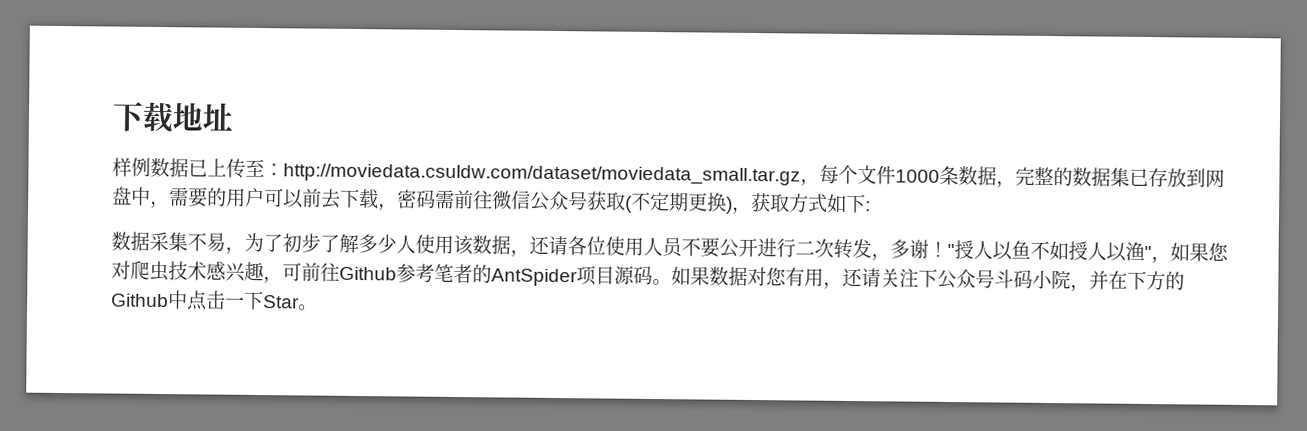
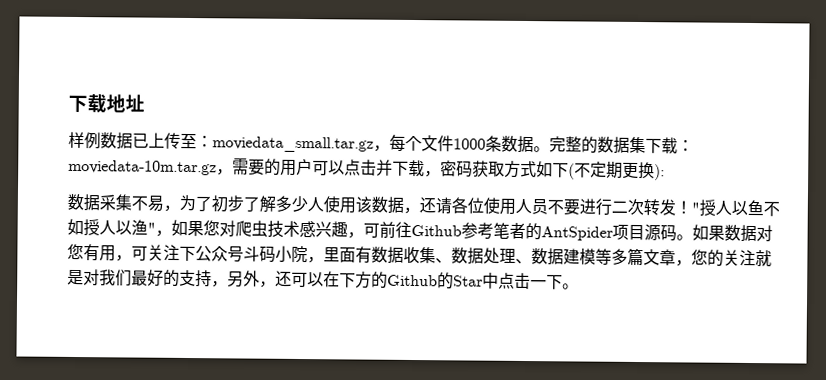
[283,163,801,186] http://moviedata.csuldw.com/dataset/moviedata_small.tar.gz -> [212,136,374,153] moviedata_small.tar.gz
[996,180,1016,188] ， -> [533,146,550,153] 。
[1129,168,1225,188] [112,186,151,206] 已存放到网盘中 -> [645,137,694,155] [68,159,217,176] 下载：moviedata-10m.tar.gz
[302,188,341,209] 前去 -> [344,159,393,176] 点击并
[435,189,871,214] 需前往微信公众号获取(不定期更换)，获取方式如下: -> [472,160,665,181] 获取方式如下(不定期更换):
[719,237,758,258] 公开 -> (580, 207) none
[871,239,929,261] ，多谢 -> (676, 207) none
[842,267,881,288] 还请 -> [131,245,148,261] 可
[1089,270,1109,290] 并 -> [323,246,772,267] [67,269,324,288] 里面有数据收集、数据处理、数据建模等多篇文章，您的关注就是对我们最好的支持，另外，还可以
(169, 300) none -> [437,272,483,290] 的Star
[263,295,300,309] Star -> (563, 282) none

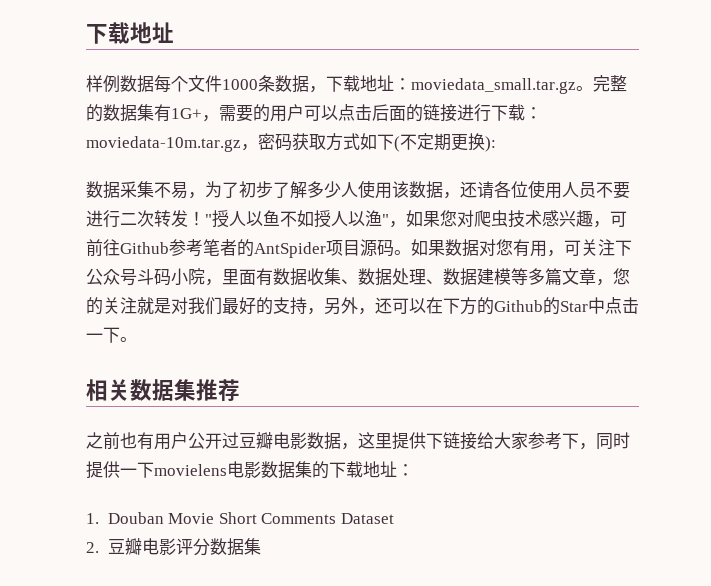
[132,132,390,153] 已上传至：moviedata_small.tar.gz， -> (154, 84) none
(534, 144) none -> [309,75,576,94] ，下载地址：moviedata_small.tar.gz
[645,137,694,155] [68,159,217,176] 下载：moviedata-10m.tar.gz -> [154,104,202,122] 有1G+
[376,159,425,178] 并下载 -> [372,104,542,122] [86,136,241,152] 后面的链接进行下载：moviedata-10m.tar.gz
(579, 286) none -> [86,379,240,402] [86,432,630,450] [86,461,414,479] [86,512,394,524] [86,538,261,556] // 相关数据集推荐 // 之前也有用户公开过豆瓣电影数据，这里提供下链接给大家参考下，同时提供一下movielens电影数据集的下载地址： // 1. Douban Movie Short Comments Dataset // 2.豆瓣电影评分数据集

